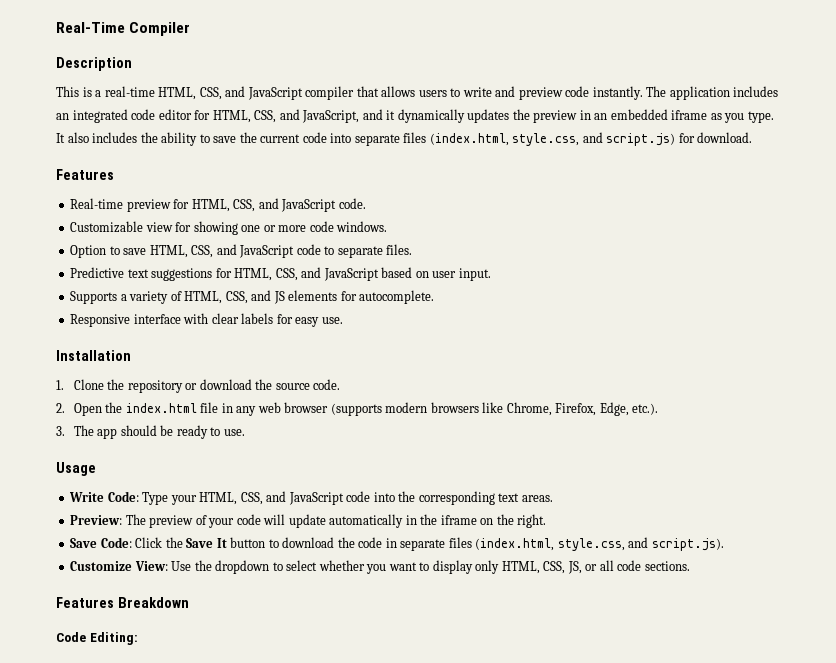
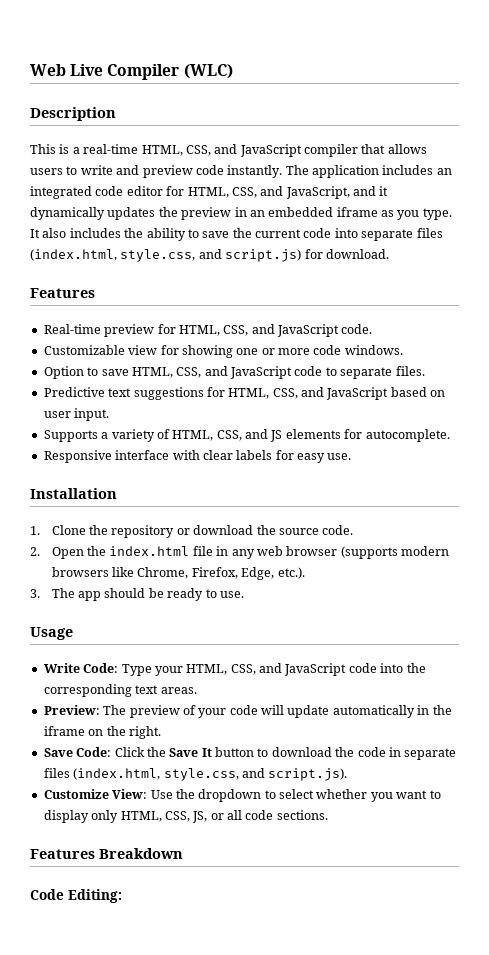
[56,22,125,33] Real-Time -> [30,64,104,76] Web Live
(191, 29) none -> [183,64,233,79] (WLC)

